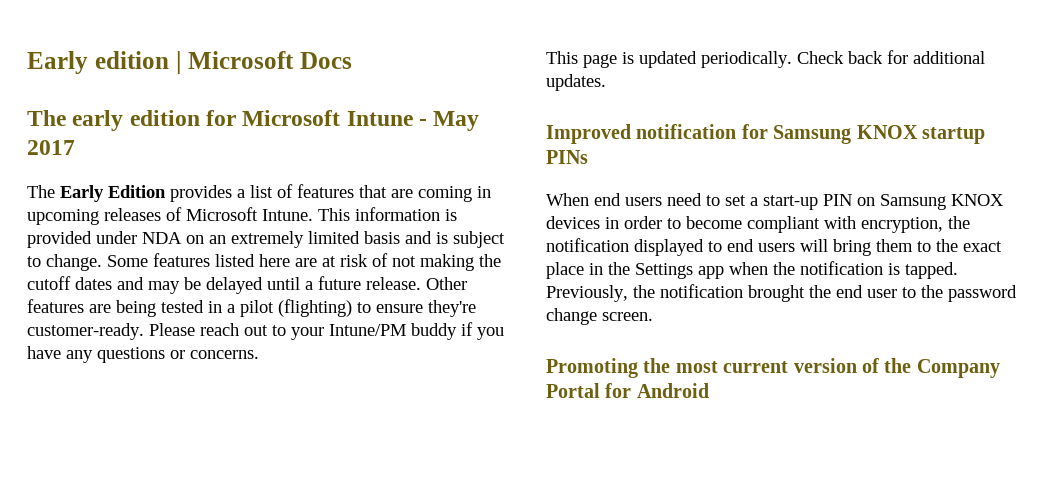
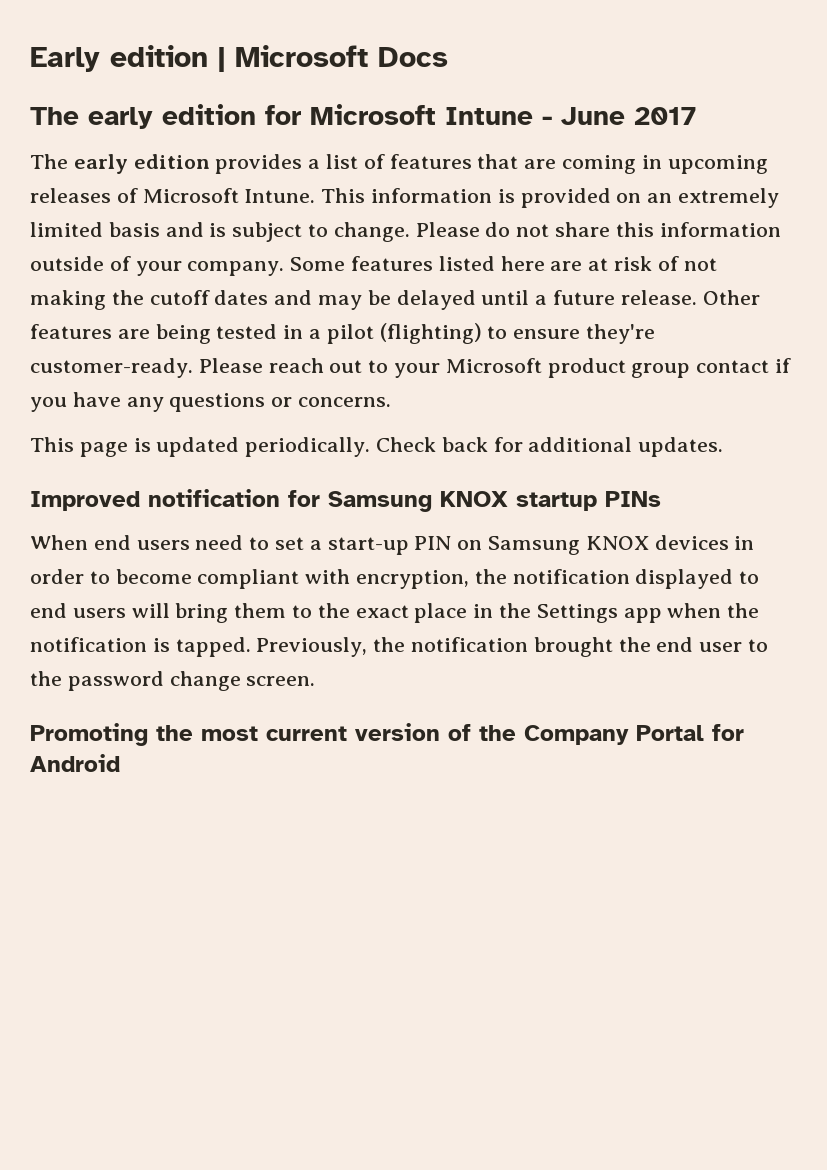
[433,111,480,131] May -> [561,107,625,125] June
[60,185,166,202] Early Edition -> [73,154,210,174] early edition
[96,231,182,244] under NDA -> (611, 198) none
(102, 262) none -> [415,222,781,237] [30,256,285,276] Please do not share this information outside of your company.
[329,323,457,340] Intune/PM buddy -> [445,358,770,378] Microsoft product group contact

